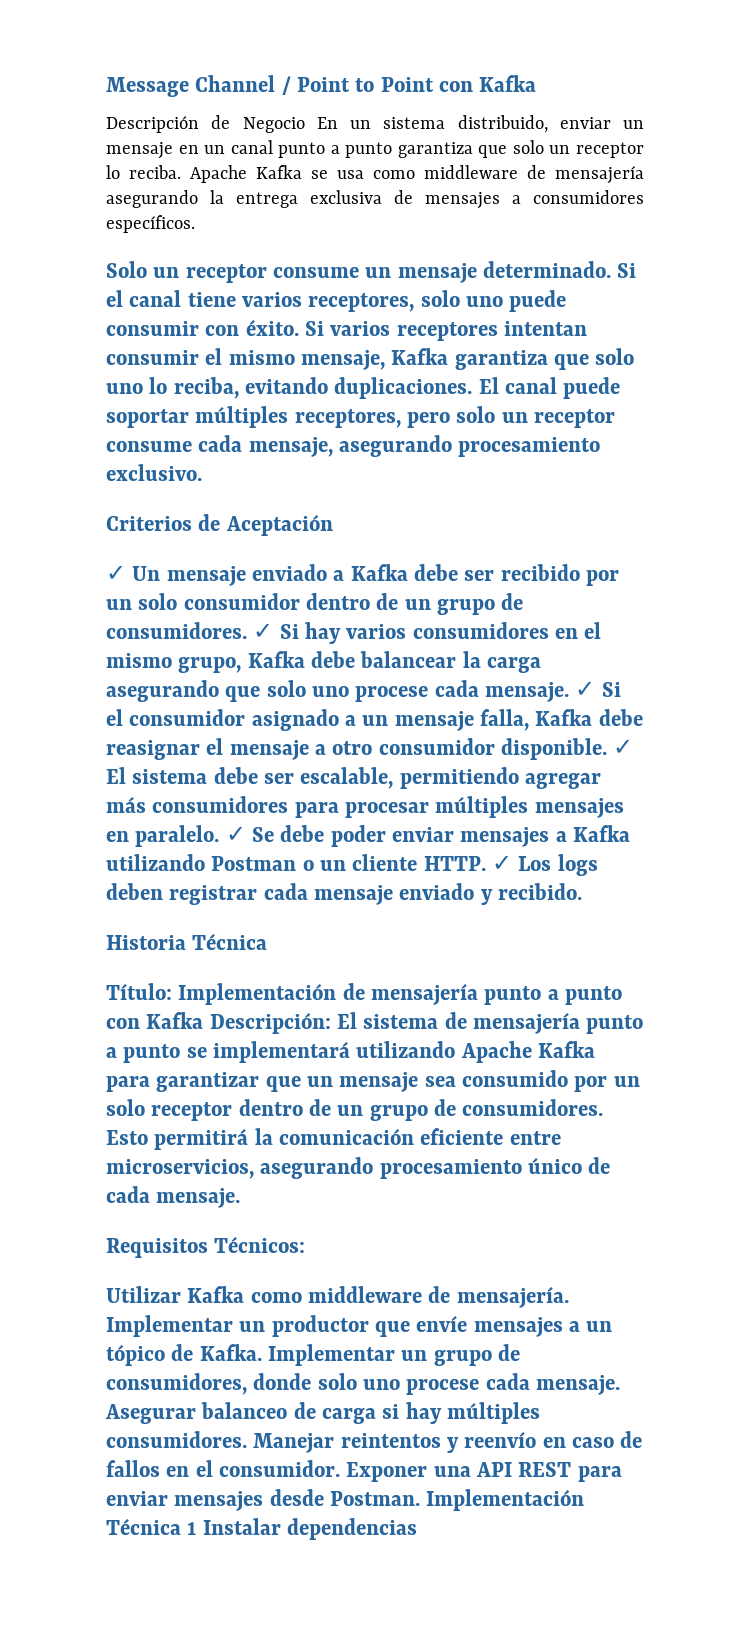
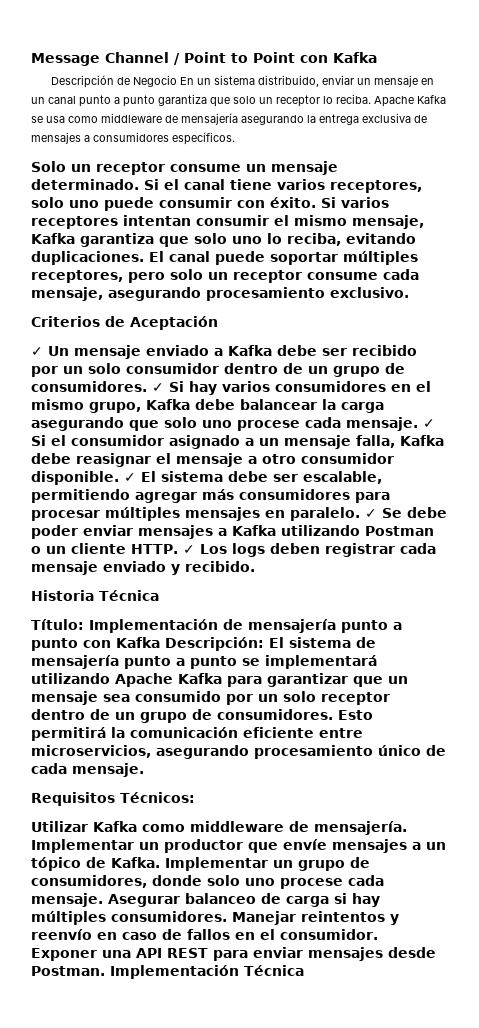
[187,1518,418,1540] 1 Instalar dependencias -> (304, 970) none

